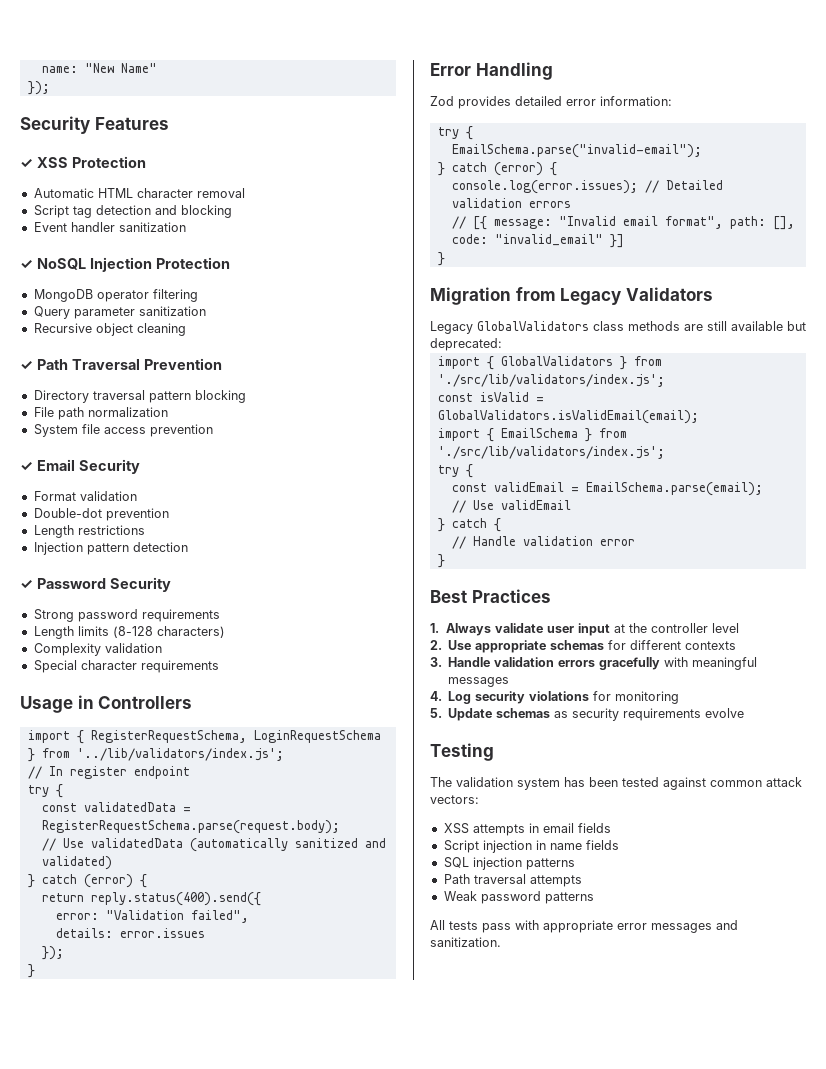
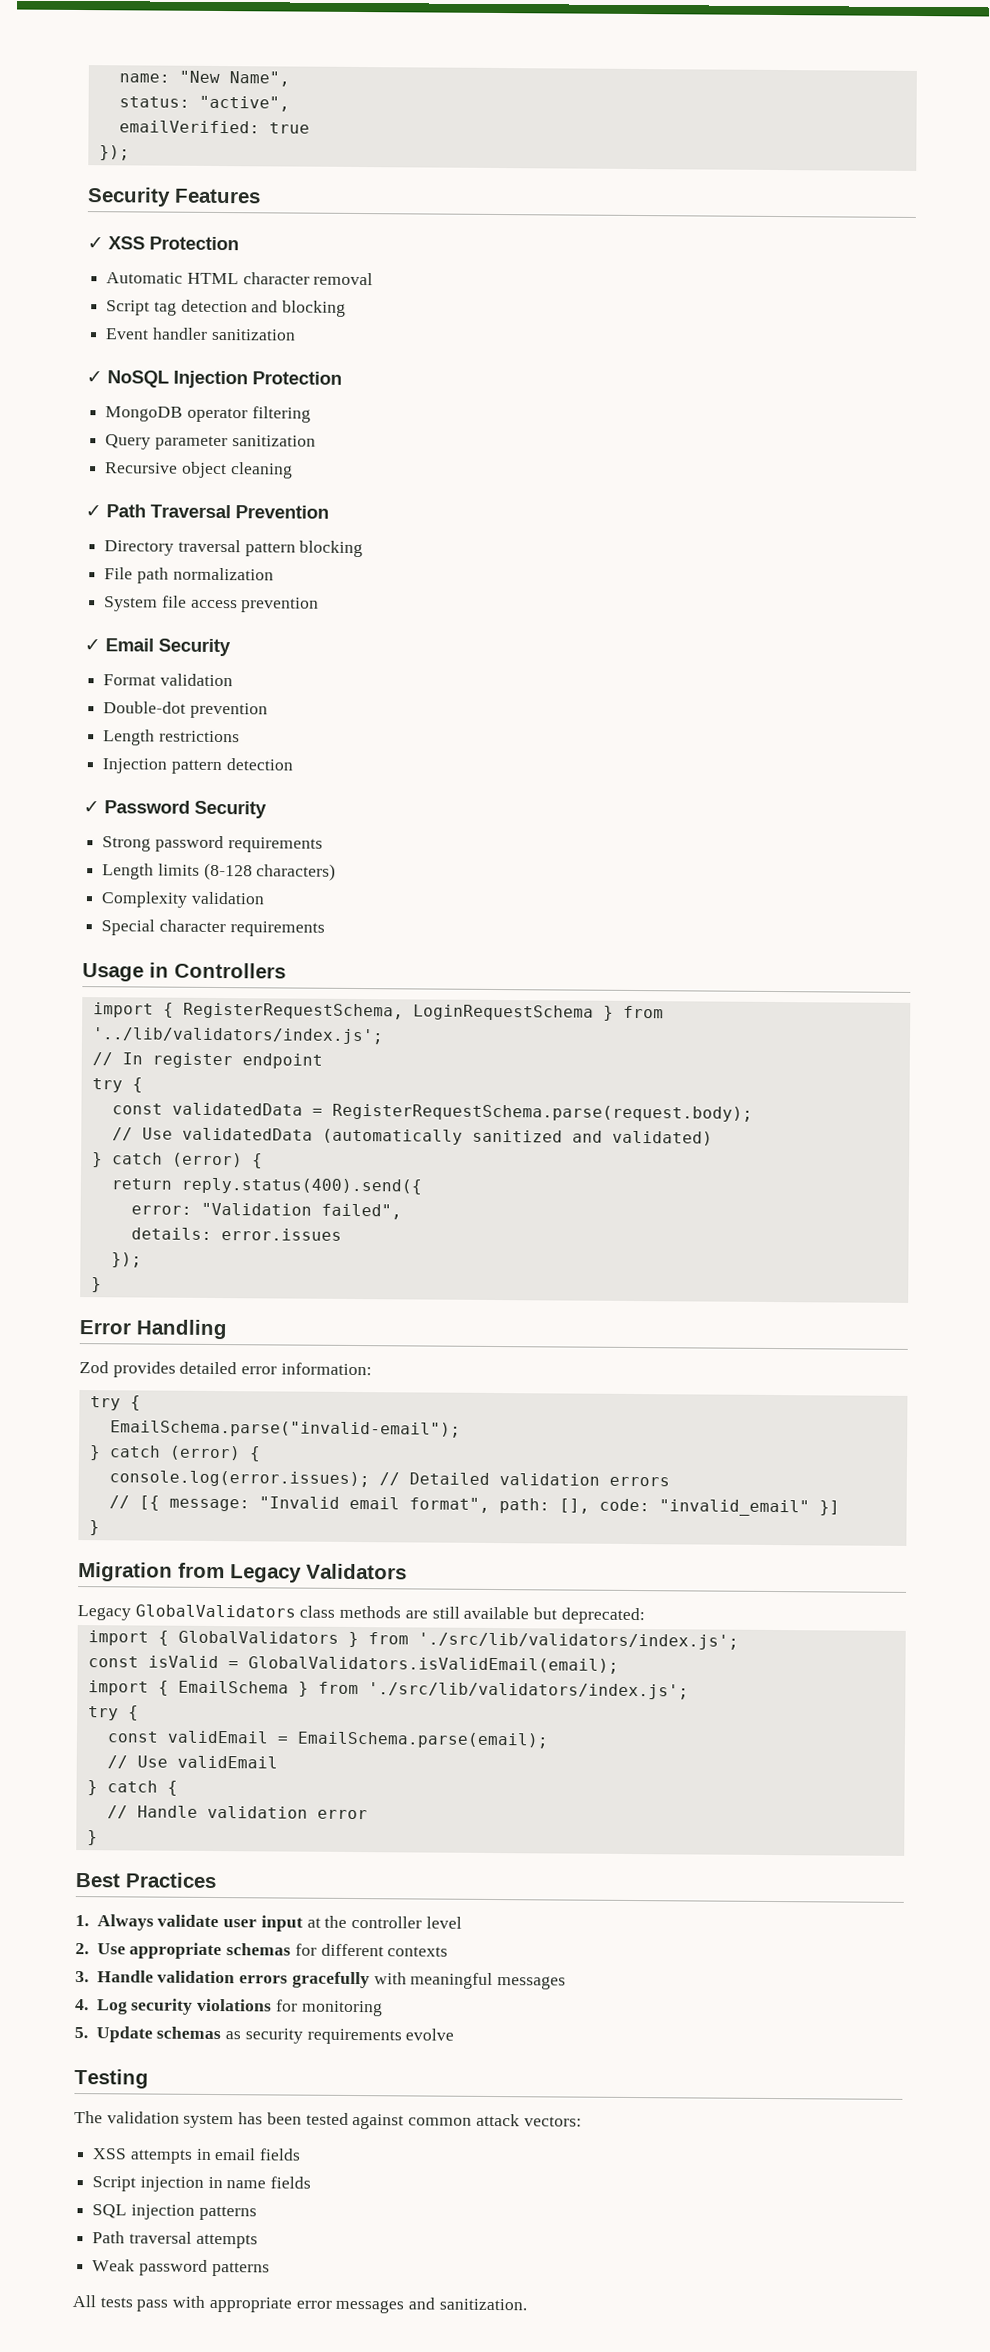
[120,63,157,73] Name" -> [228,71,290,87] [118,95,290,112] [118,120,310,134] Name", // status: "active", // emailVerified: true

